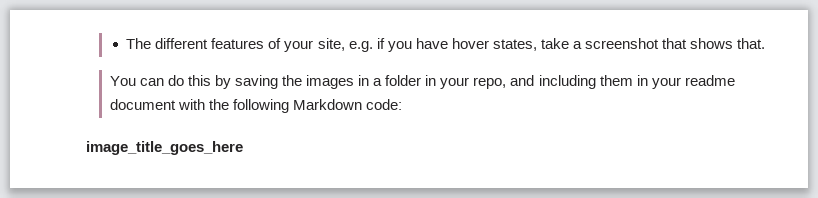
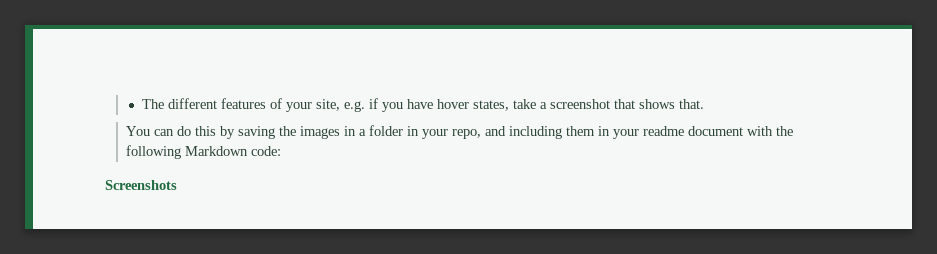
[86,141,243,155] image_title_goes_here -> [105,180,177,190] Screenshots

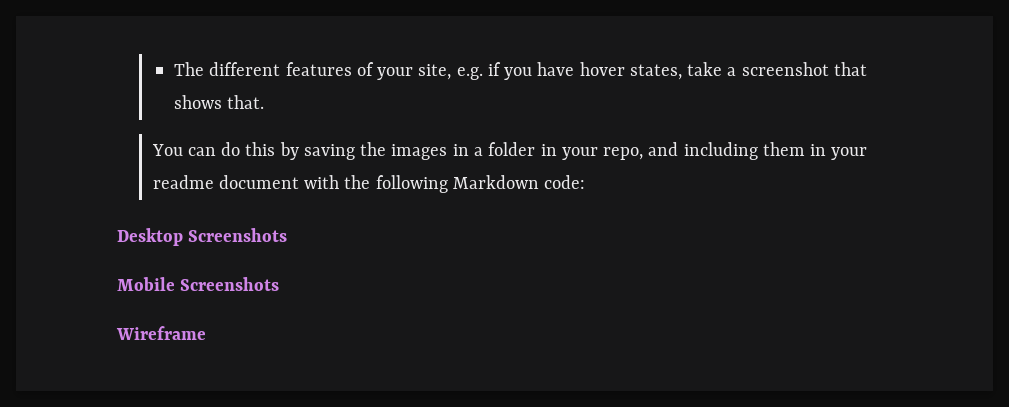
[105,180,177,190] Screenshots -> [117,228,288,246] [117,277,280,291] [116,326,206,340] Desktop Screenshots // Mobile Screenshots // Wireframe

